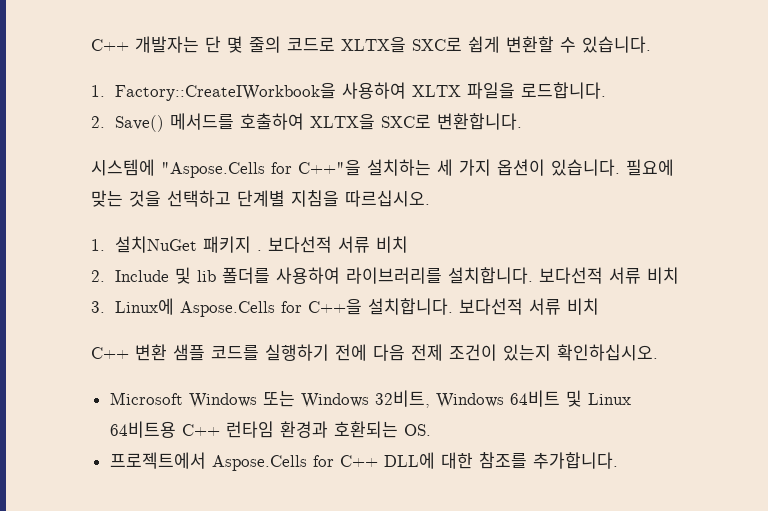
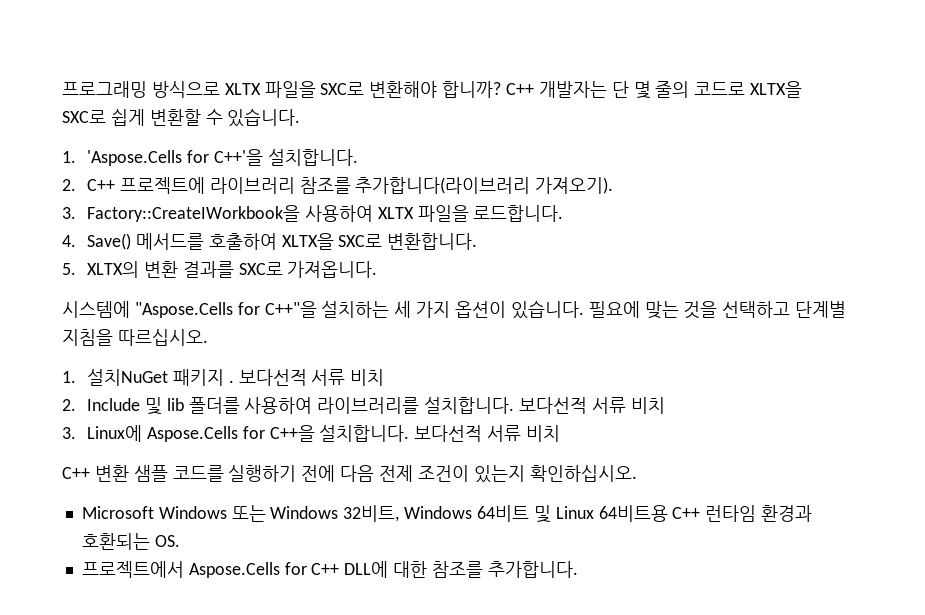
(91, 45) none -> [62,81,502,98] 프로그래밍 방식으로 XLTX 파일을 SXC로 변환해야 합니까?
(105, 91) none -> [86,149,358,166] [62,177,614,194] [62,207,76,219] 'Aspose.Cells for C++'을 설치합니다. // 2. C++ 프로젝트에 라이브러리 참조를 추가합니다(라이브러리 가져오기). // 3.
[91,116,105,128] 2. -> [62,235,76,247] 4.
(523, 121) none -> [62,261,378,278] // 5. XLTX의 변환 결과를 SXC로 가져옵니다.

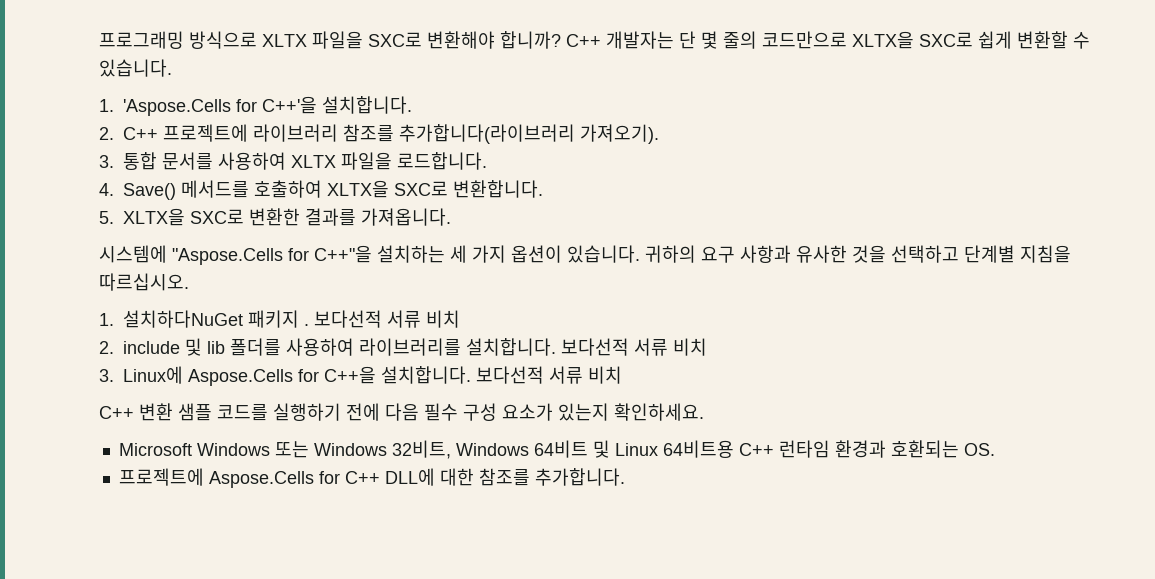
[694,82,746,95] 코드로 -> [762,31,847,49] 코드만으로
[86,205,300,222] Factory::CreateIWorkbook을 -> [123,152,213,170] 통합 문서를
[86,261,283,278] XLTX의 변환 결과를 SXC로 -> [123,208,356,226] XLTX을 SXC로 변환한 결과를
[588,301,679,319] 필요에 맞는 -> [645,245,847,263] 귀하의 요구 사항과 유사한
[86,369,168,386] 설치NuGet -> [123,310,243,328] 설치하다NuGet
[86,398,140,411] Include -> [123,341,180,354] include
[379,465,637,483] 전제 조건이 있는지 확인하십시오. -> [424,403,704,421] 필수 구성 요소가 있는지 확인하세요.
[81,561,184,578] 프로젝트에서 -> [118,468,204,486] 프로젝트에

